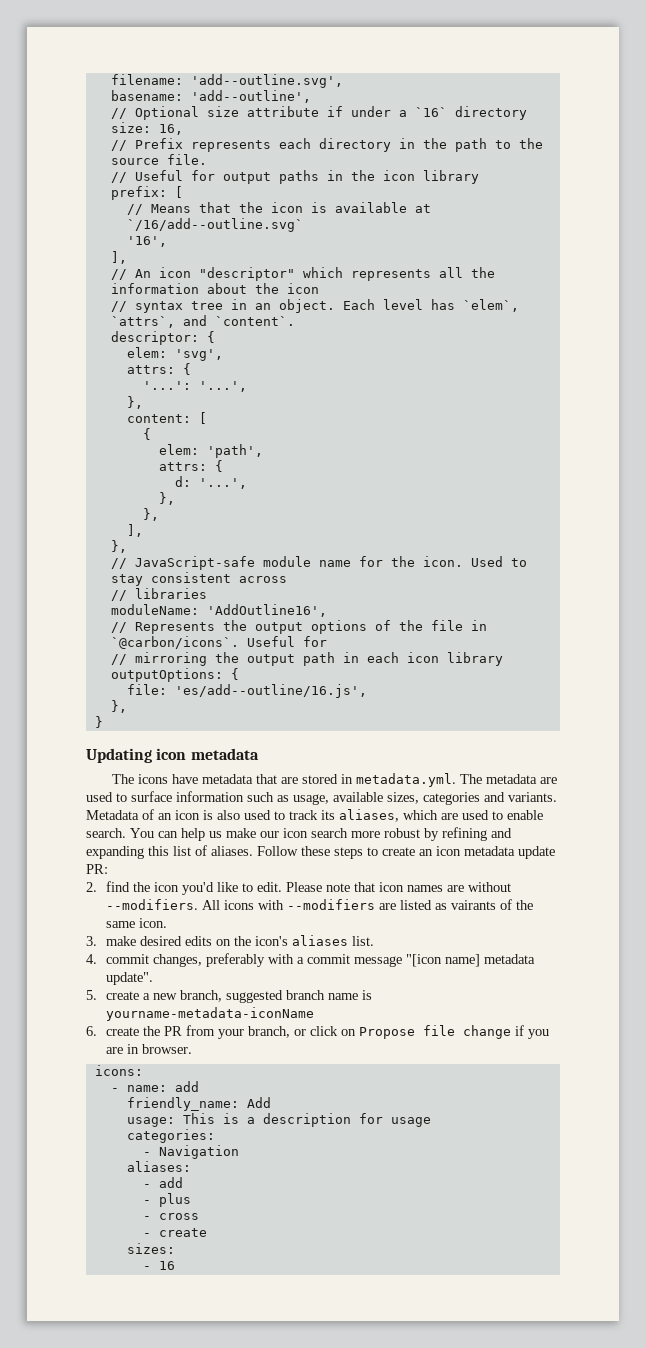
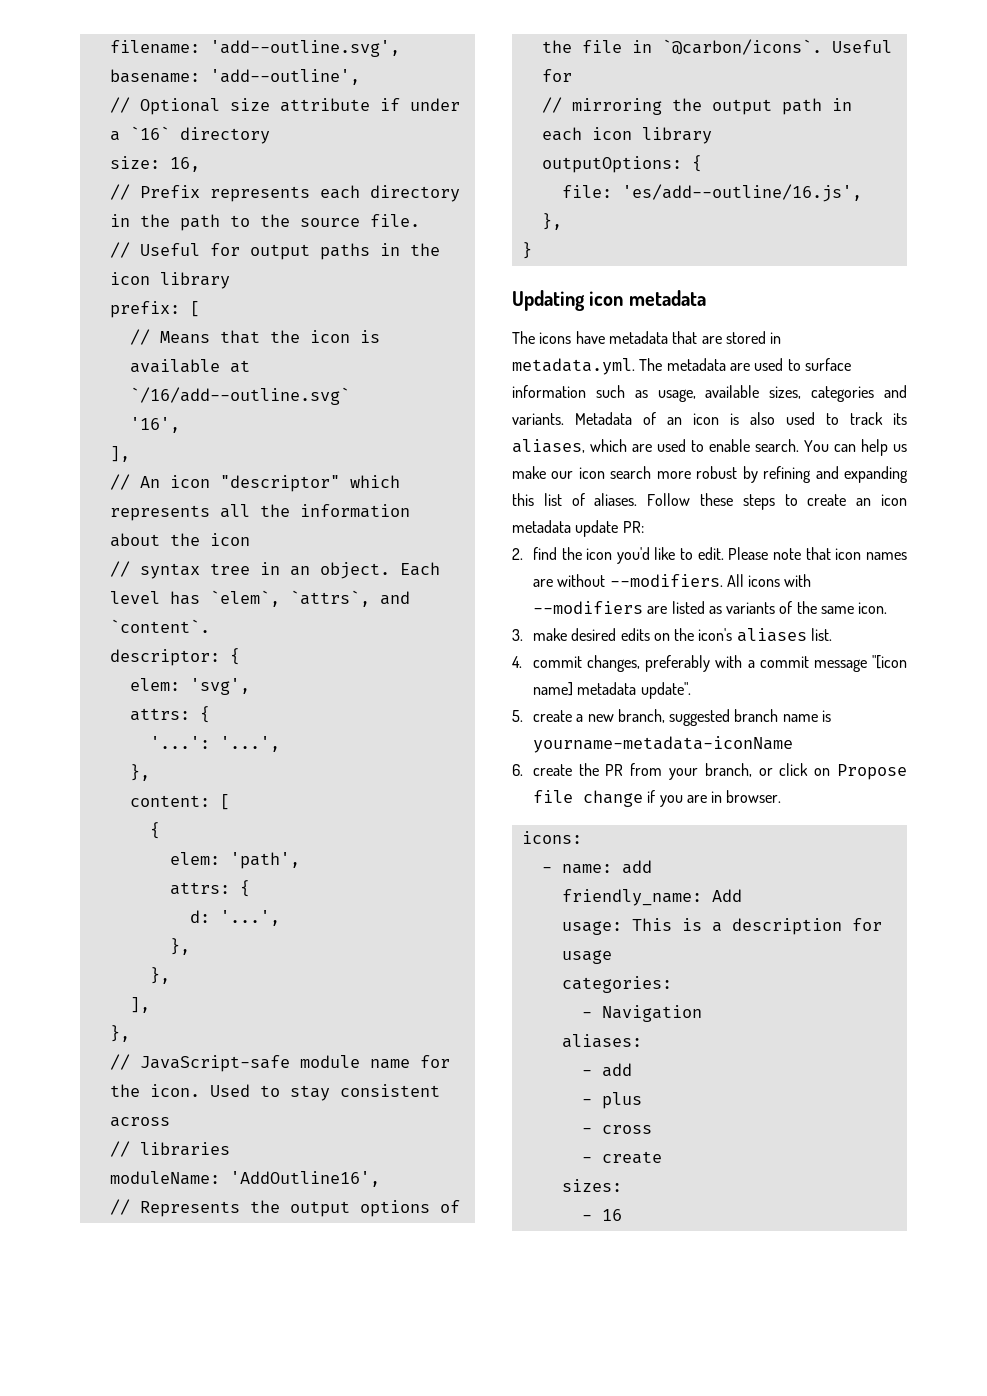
[451,900,497,910] vairants -> [726,602,776,614] variants

